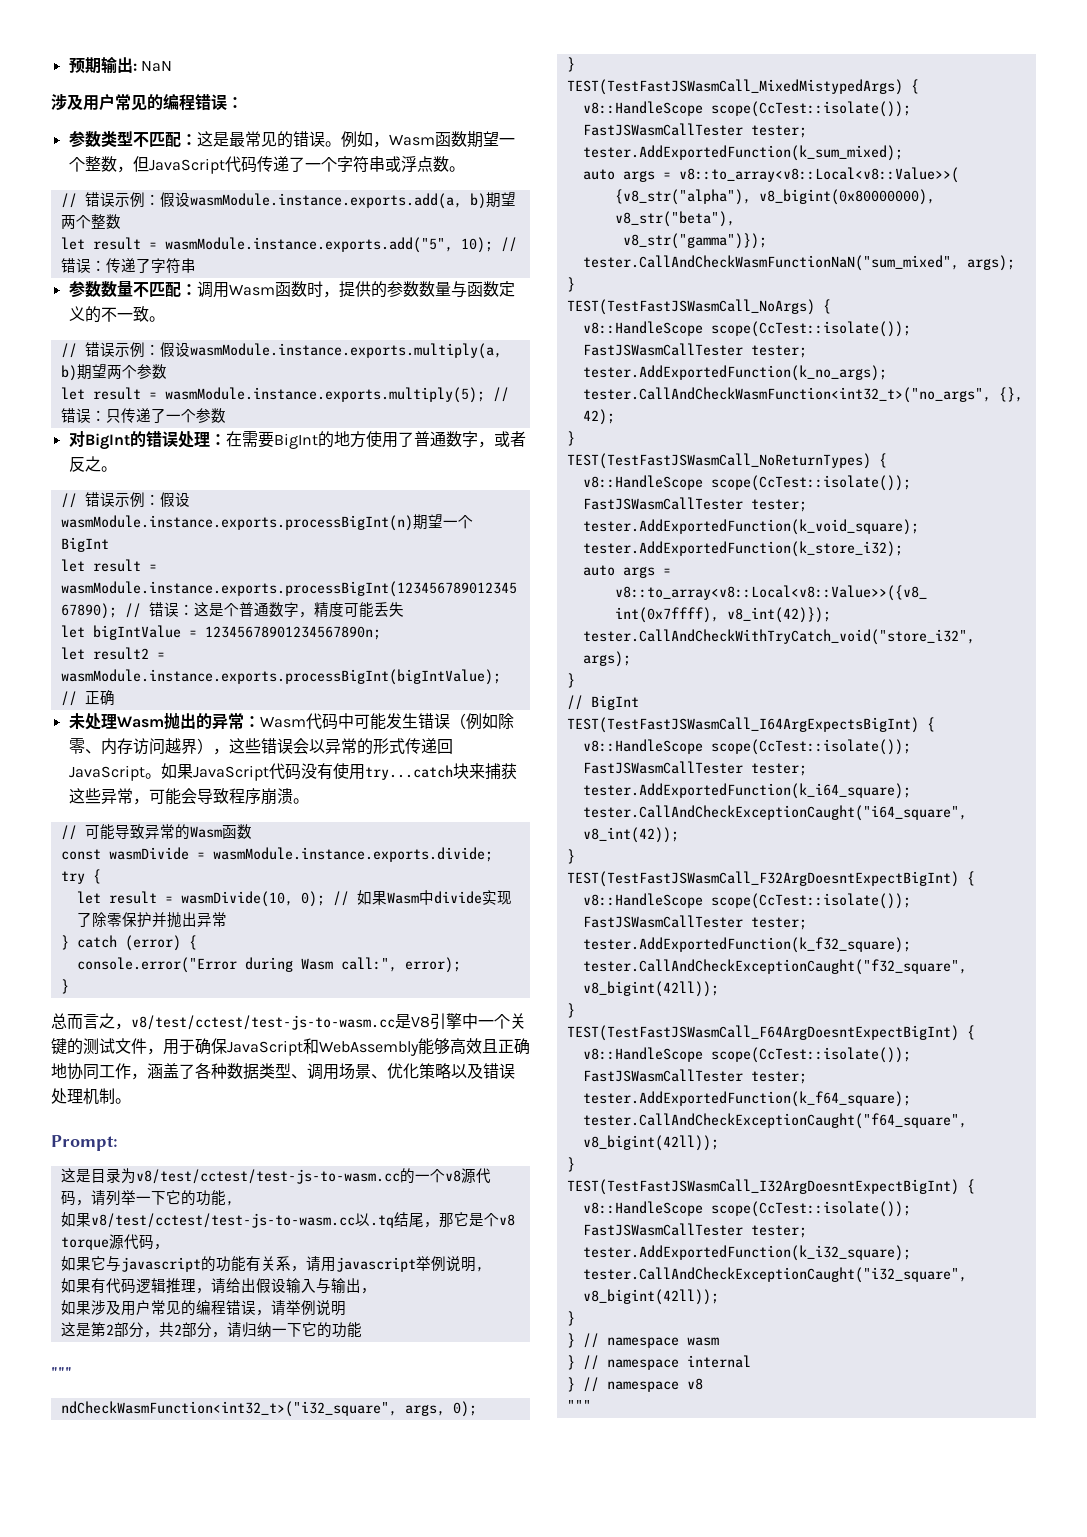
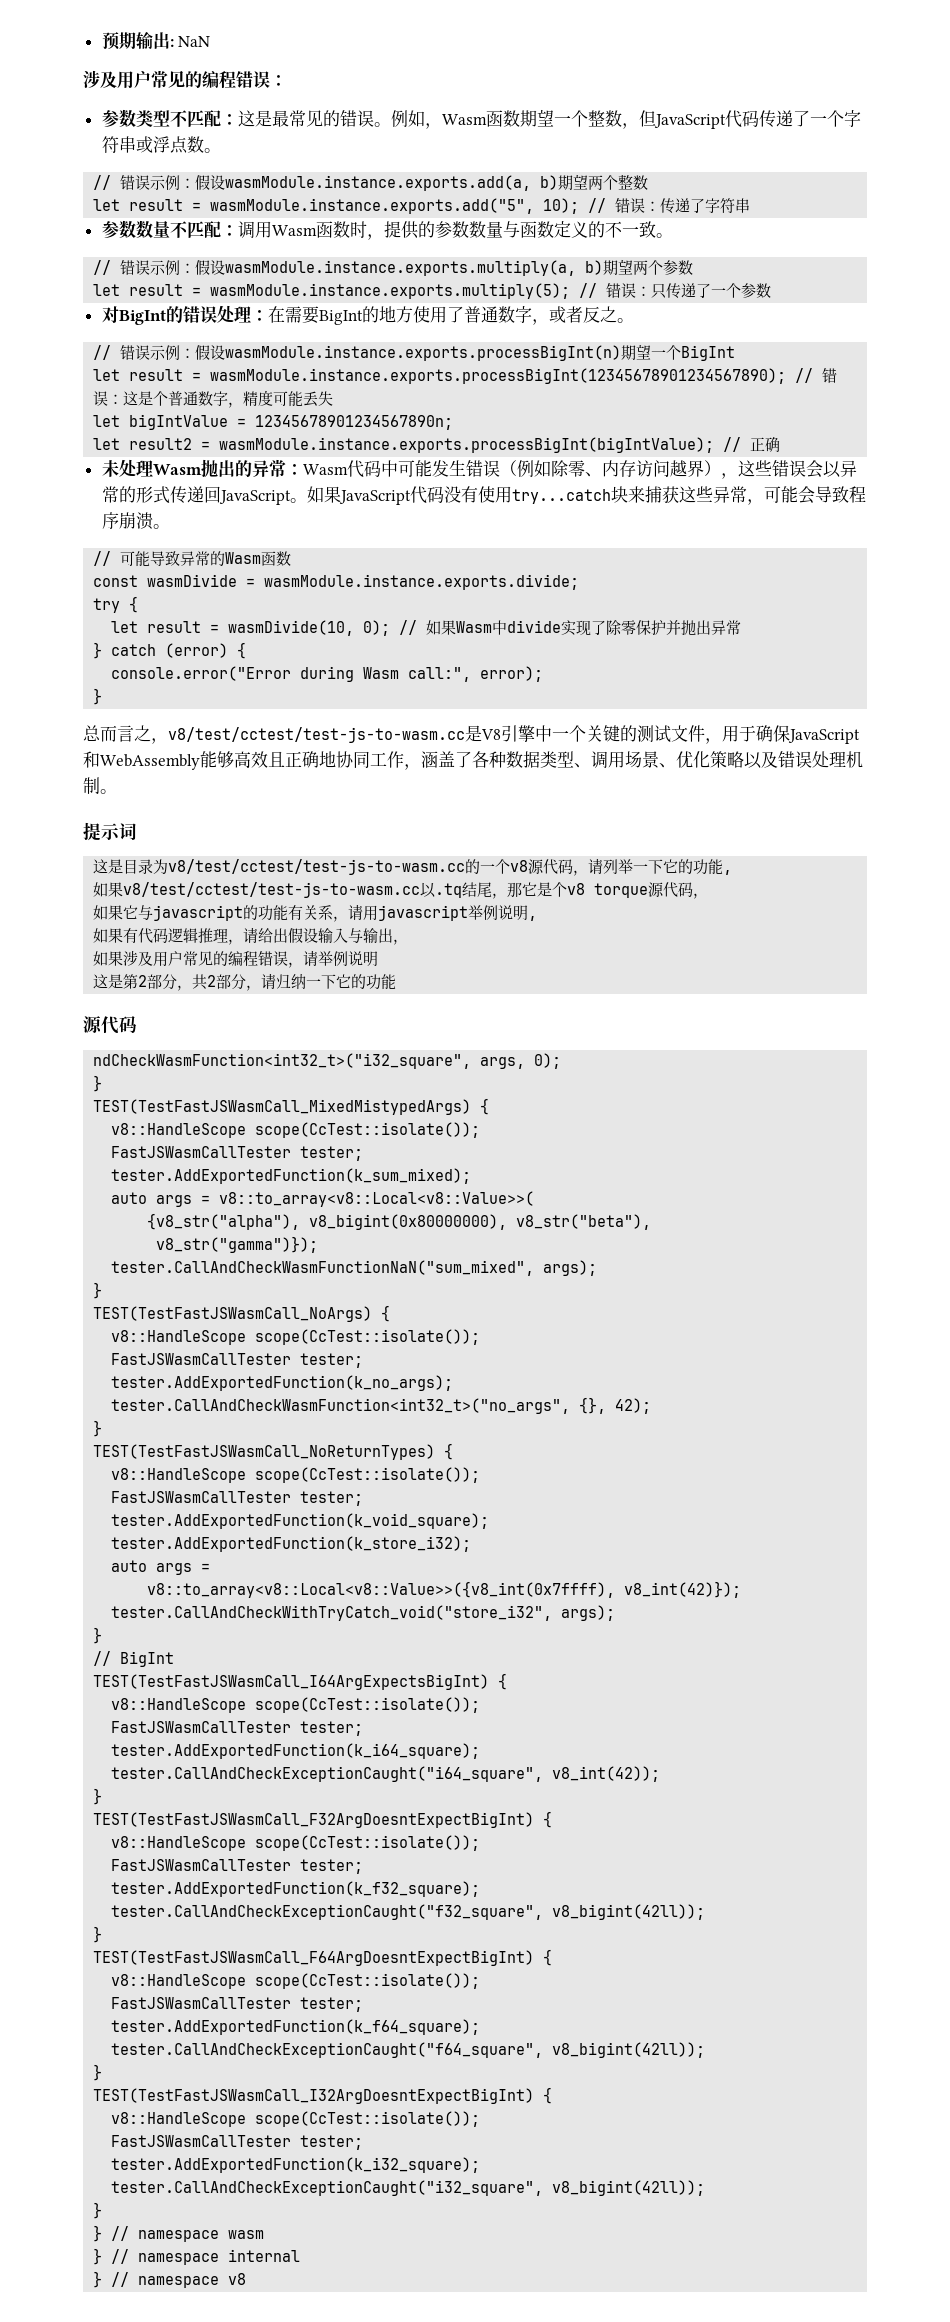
[51,1135,118,1151] Prompt: -> [83,822,137,841] 提示词
[51,1367,72,1379] """ -> [83,1016,137,1034] 源代码
[566,1400,591,1411] // """ -> (247, 2279) none

